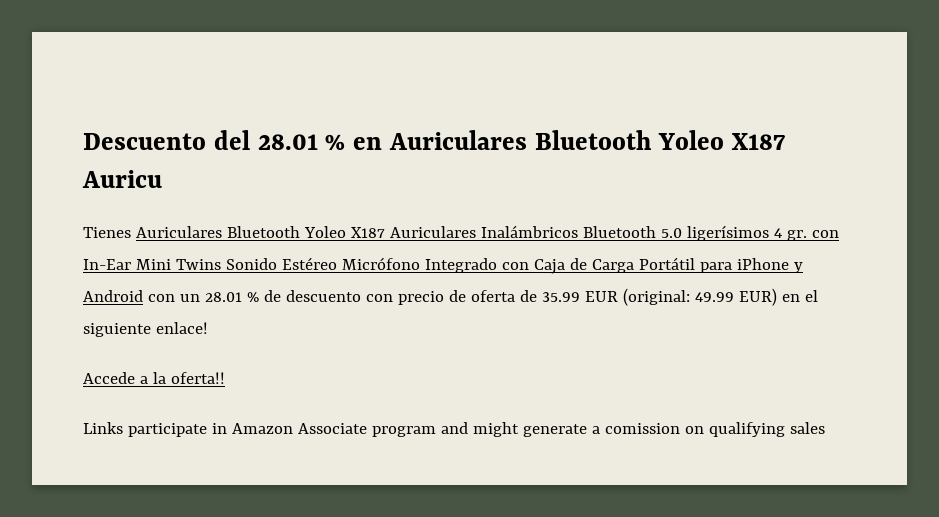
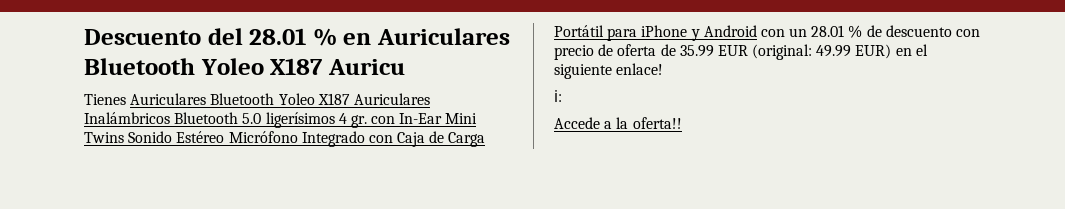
(208, 328) none -> [554,90,562,102] // ℹ:
[83,422,825,437] // Links participate in Amazon Associate program and might generate a comission on qualifying sales -> (682, 123) none

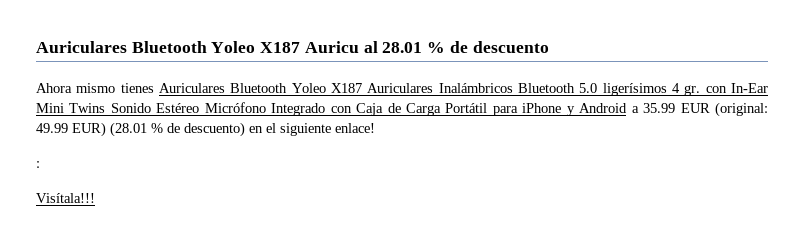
[84,28,372,46] Descuento del 28.01 % en -> (36, 47) none
[84,94,126,105] // Tienes -> [363,41,549,53] [36,83,154,93] al 28.01 % de descuento // Ahora mismo tienes
[760,25,981,38] [554,44,676,60] con un 28.01 % de descuento con precio de oferta de -> [631,106,639,113] a
(892, 51) none -> [110,122,245,137] (28.01 % de descuento)
[554,90,562,102] [554,117,682,129] ℹ: // Accede a la oferta!! -> [36,161,40,168] [36,193,95,203] : // Visítala!!!

